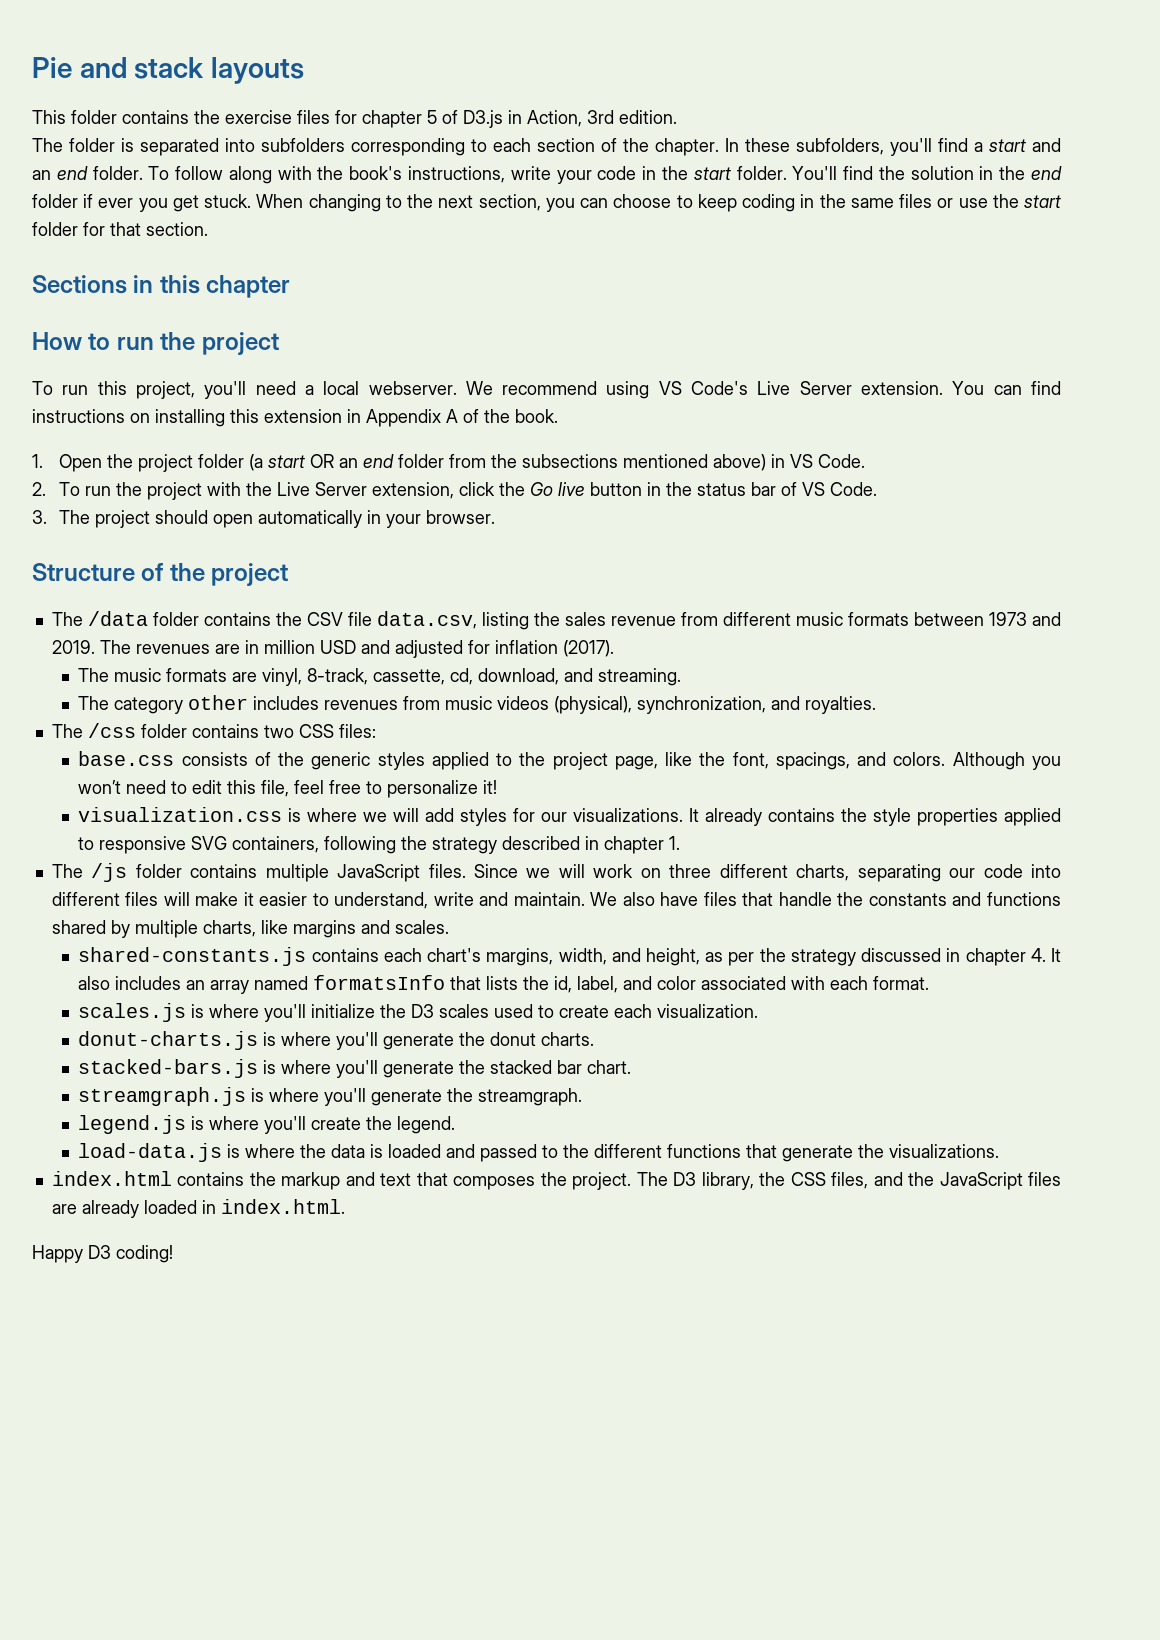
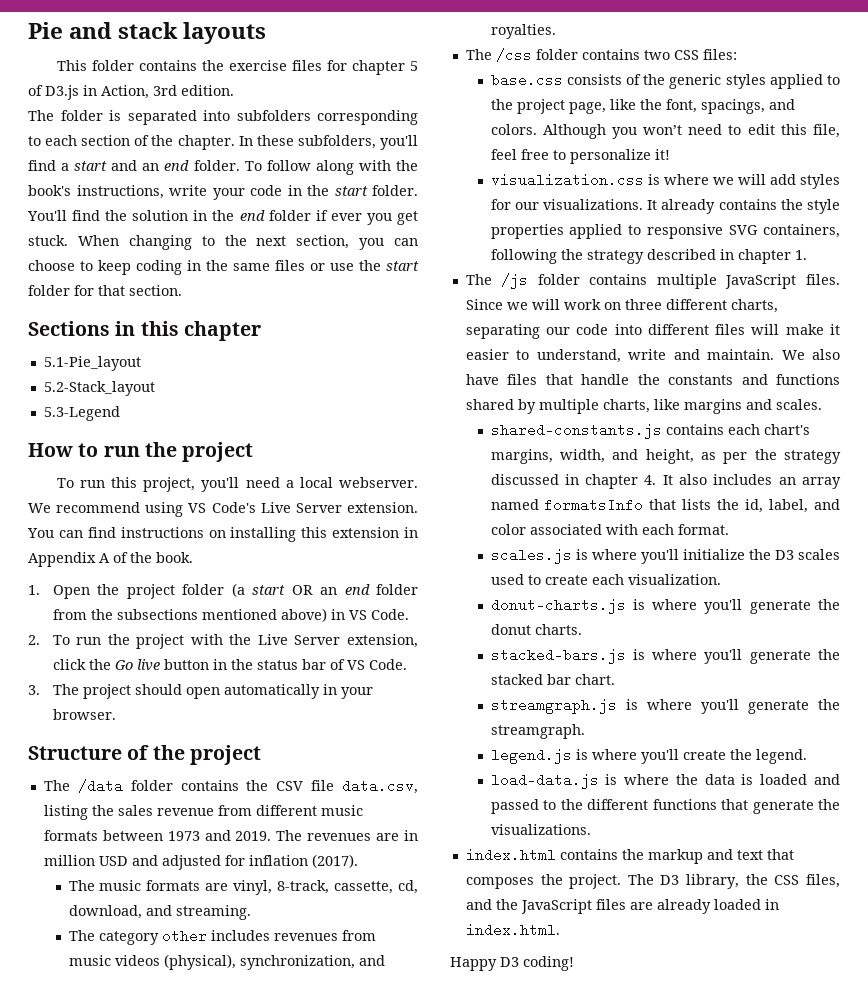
(291, 286) none -> [43,356,141,371] [43,381,155,396] [43,406,120,421] // 5.1-Pie_layout // 5.2-Stack_layout // 5.3-Legend

